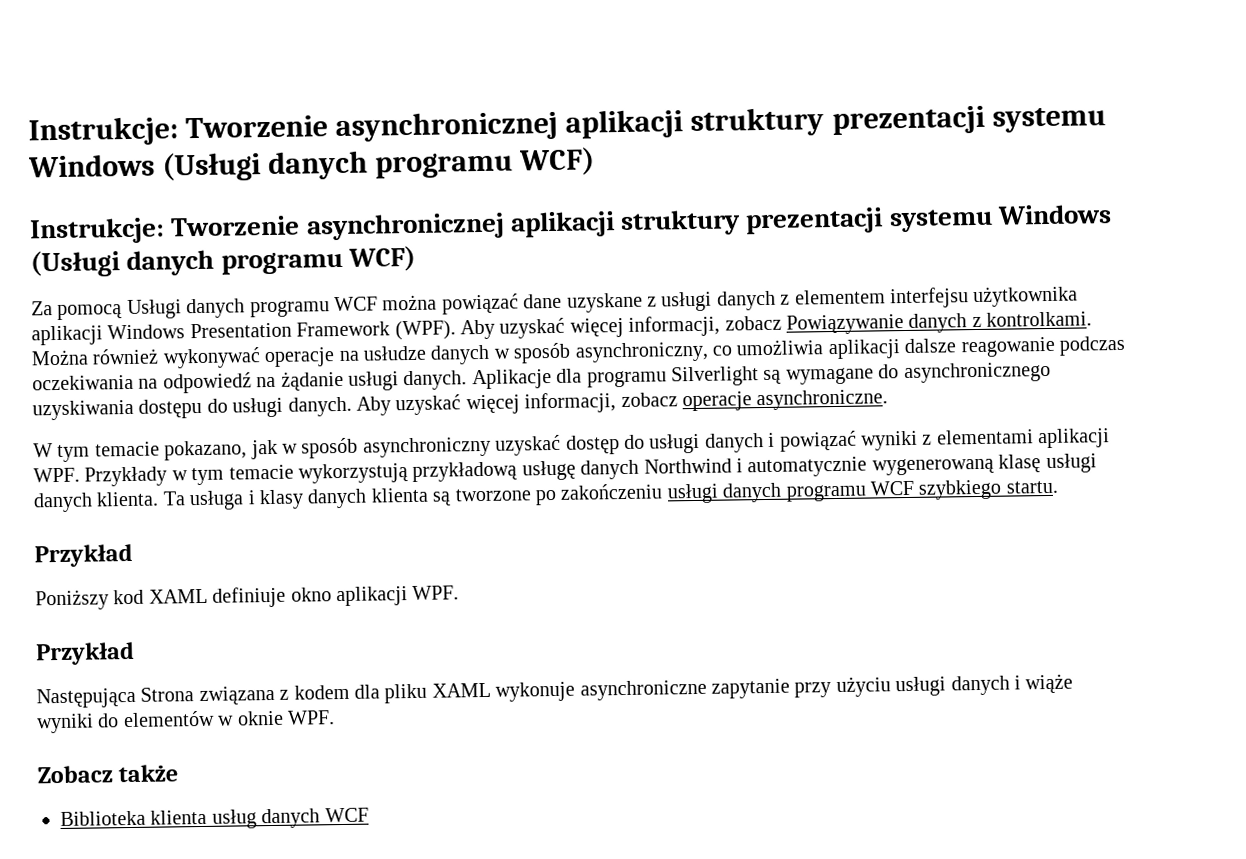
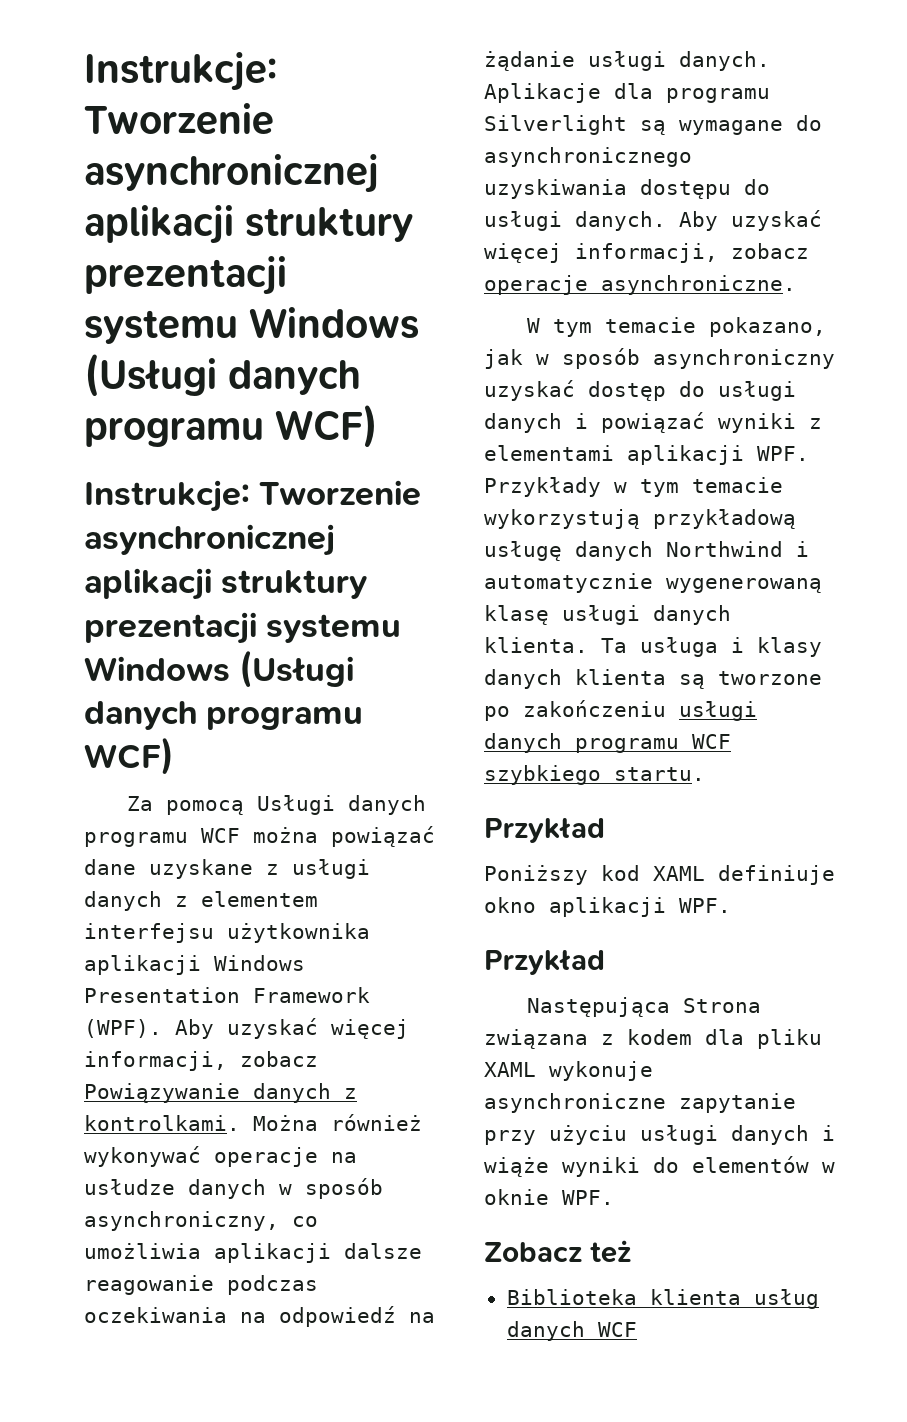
[118,764,179,783] także -> [590,1240,631,1263] też

